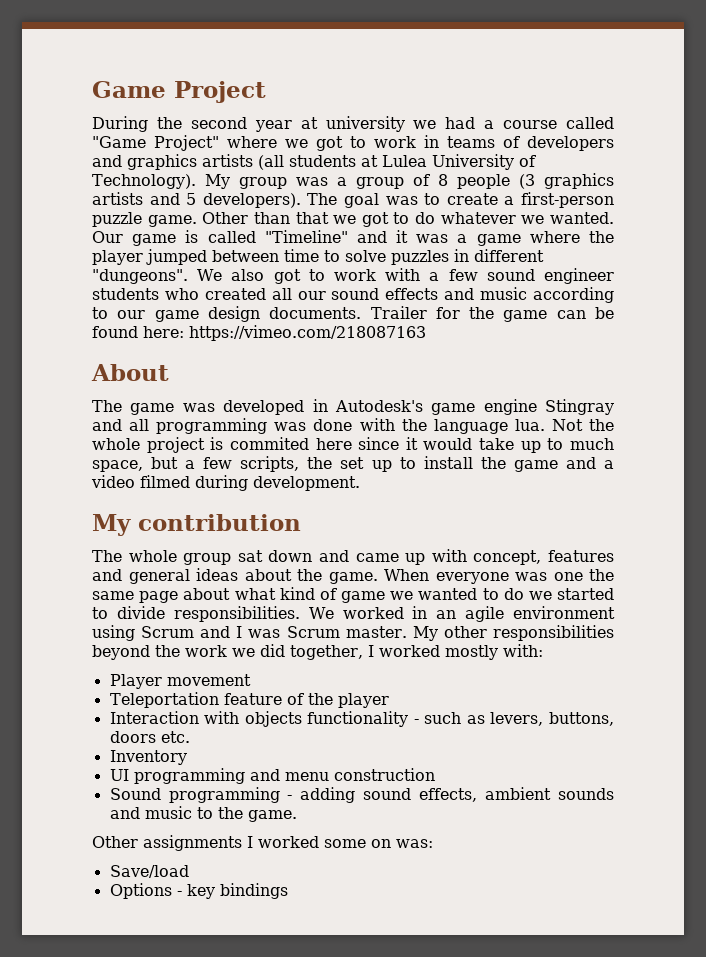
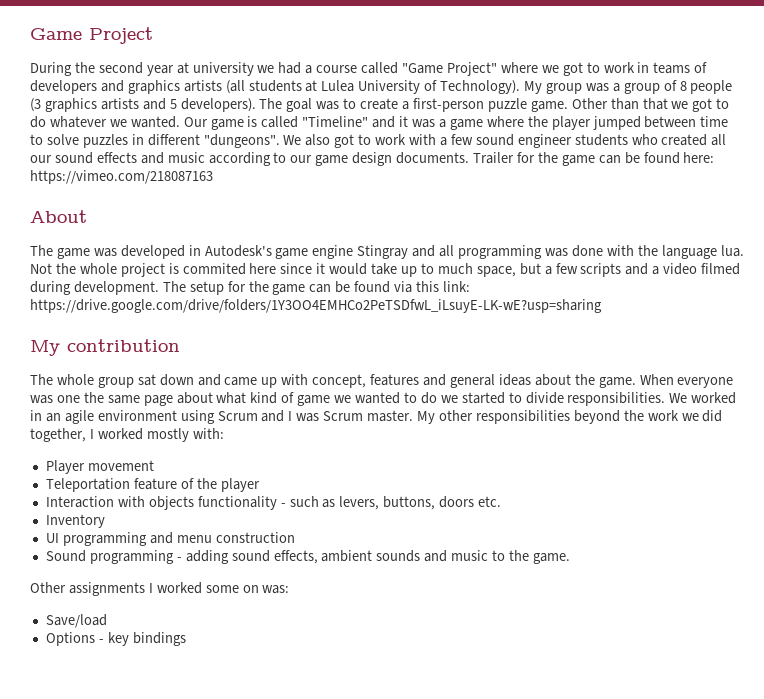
[240,456,558,472] scripts, the set up to install the game -> [580,263,622,277] scripts
(360, 483) none -> [162,281,470,295] [30,299,602,313] The setup for the game can be found via this link: https://drive.google.com/drive/folders/1Y3OO4EMHCo2PeTSDfwL_iLsuyE-LK-wE?usp=sharing

